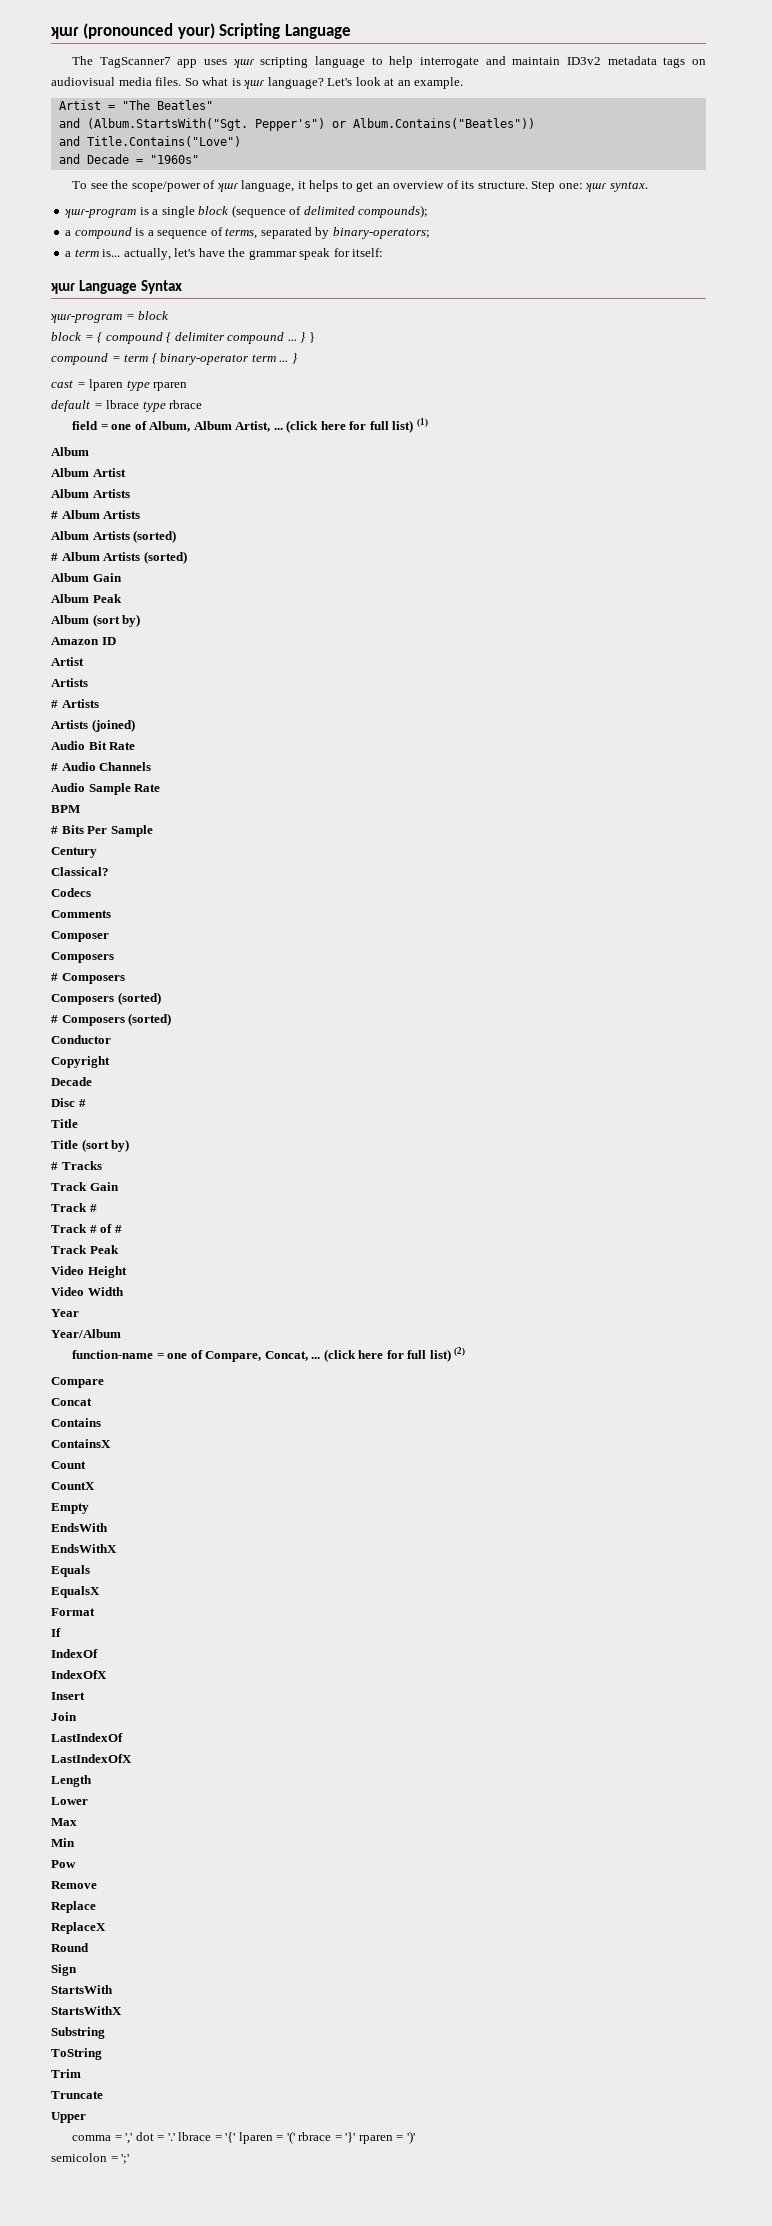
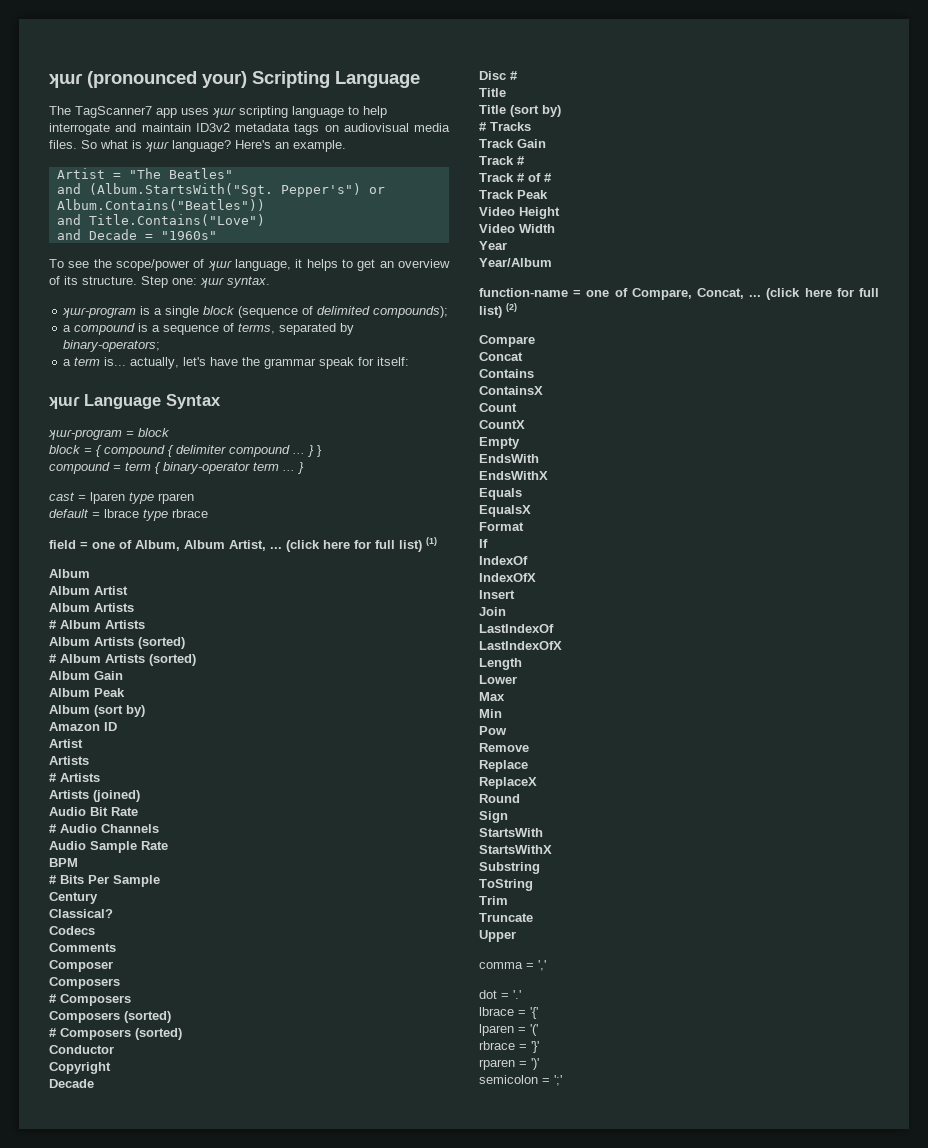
[327,77,395,86] Let's look at -> [235,140,271,149] Here's
(133, 2138) none -> (546, 965) //
(175, 2137) none -> (521, 994) //
(236, 2137) none -> (538, 1013) //
(295, 2137) none -> (538, 1030) //
(356, 2137) none -> (539, 1047) //

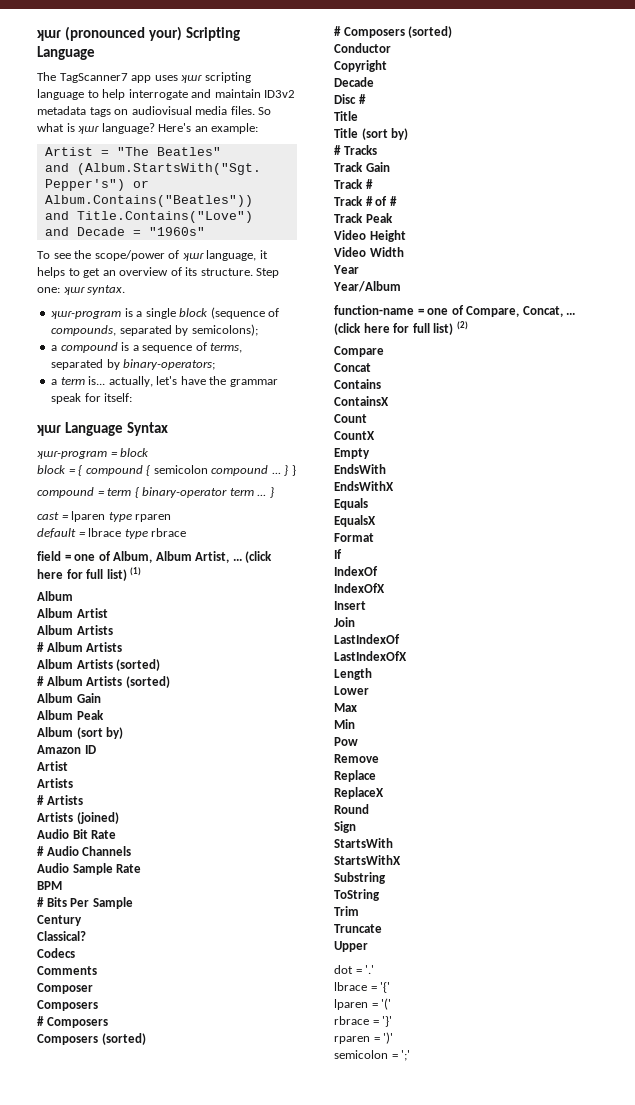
[293,140,346,152] example. -> [211,123,259,134] example:
[317,306,449,318] delimited compounds); -> [51,324,258,336] compounds, separated by semicolons);
[176,445,226,454] delimiter -> [153,465,208,474] semicolon
[479,960,546,971] // comma = ',' -> (368, 946) none

